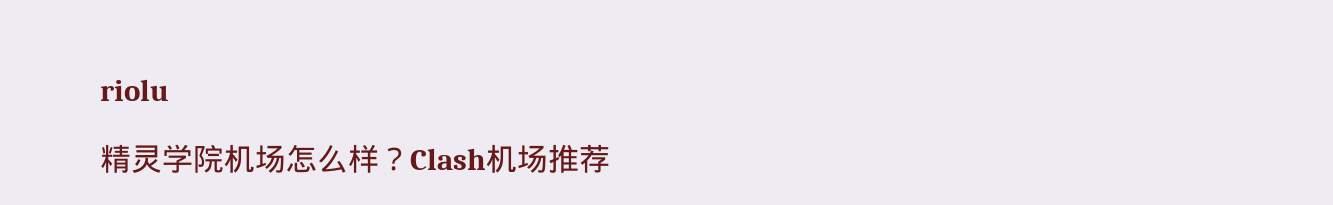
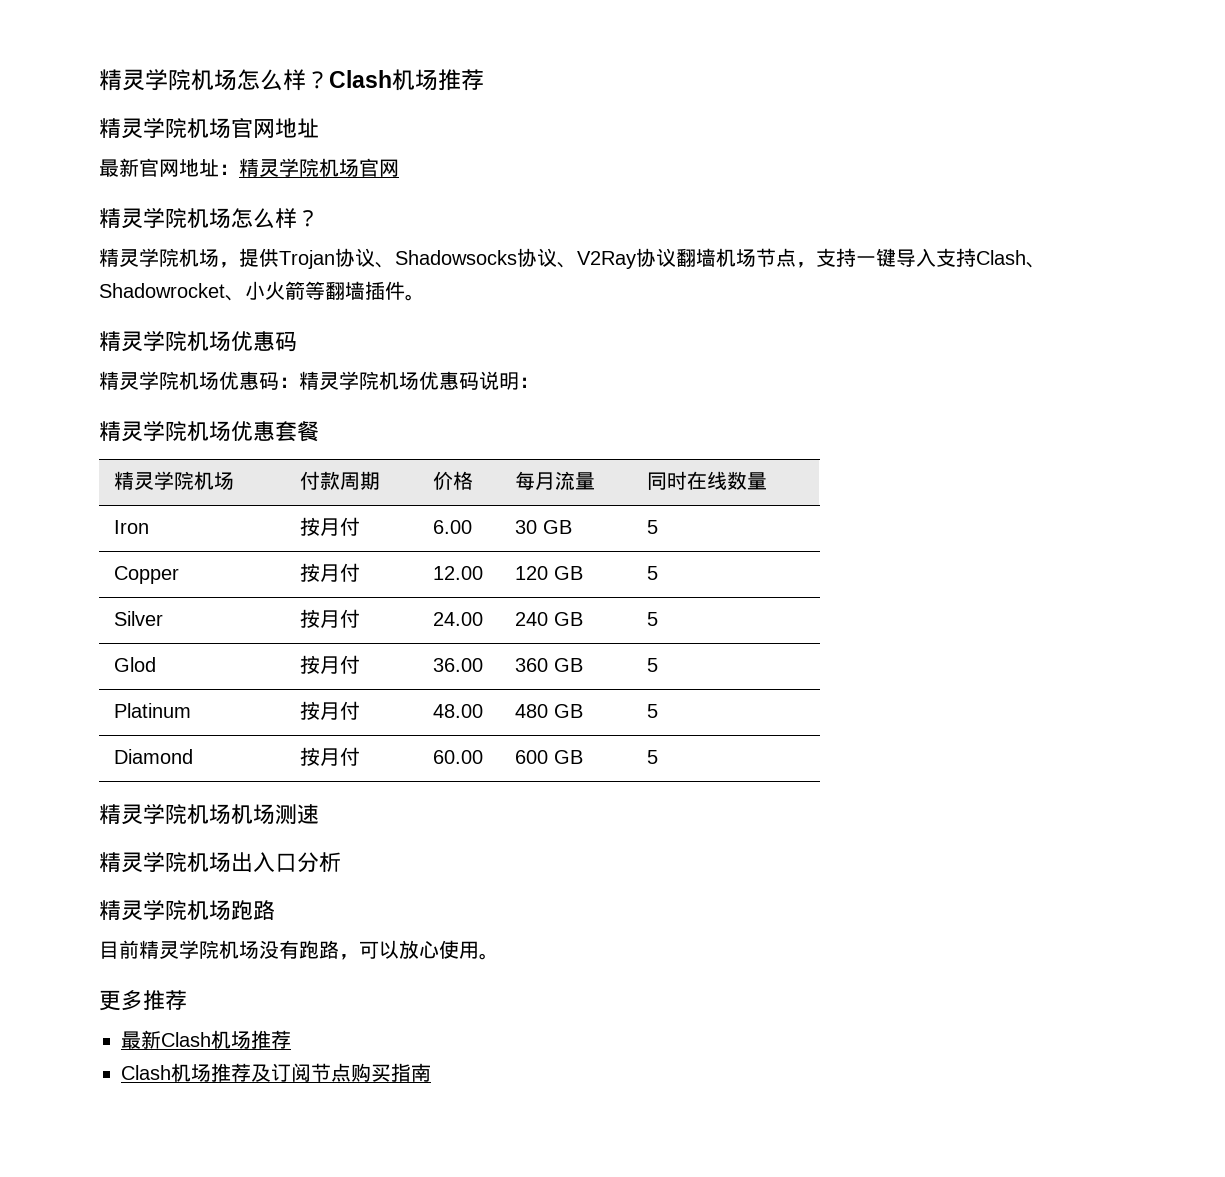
[100,79,169,101] riolu // -> (99, 80) none
(610, 158) none -> [99,118,319,139] [99,158,399,177] [99,208,319,229] [99,248,1046,269] [99,281,425,301] [99,331,297,352] [99,371,539,390] [99,421,319,442] [114,471,235,490] [300,471,381,490] [433,471,474,490] [515,471,596,490] [647,471,768,490] [114,520,150,534] [300,517,361,536] [433,520,473,534] [515,520,573,534] [647,520,659,534] [114,566,180,584] [300,563,361,582] [433,566,484,580] [515,566,584,580] [647,566,659,580] [114,611,164,626] [300,609,361,628] [433,612,484,626] [515,612,584,626] [647,612,659,626] [114,657,157,672] [300,655,361,674] [433,658,484,672] [515,658,584,672] [647,658,659,672] [114,703,192,718] [300,701,361,720] [433,704,484,718] [515,704,584,718] [647,704,659,718] [114,749,194,764] [300,747,361,766] [433,750,484,764] [515,750,584,764] [647,750,659,764] [99,804,319,825] [99,852,341,873] [99,900,275,921] [99,940,499,960] [99,990,187,1011] [121,1030,291,1049] [121,1063,431,1082] // 精灵学院机场官网地址 // 最新官网地址：精灵学院机场官网 // 精灵学院机场怎么样？ // 精灵学院机场，提供Trojan协议、Shadowsocks协议、V2Ray协议翻墙机场节点，支持一键导入支持Clash、Shadowrocket、小火箭等翻墙插件。 // 精灵学院机场优惠码 // 精灵学院机场优惠码：精灵学院机场优惠码说明： // 精灵学院机场优惠套餐 // 精灵学院机场 | 付款周期 | 价格 | 每月流量 | 同时在线数量 // Iron | 按月付 | 6.00 | 30 GB | 5 // Copper | 按月付 | 12.00 | 120 GB | 5 // Silver | 按月付 | 24.00 | 240 GB | 5 // Glod | 按月付 | 36.00 | 360 GB | 5 // Platinum | 按月付 | 48.00 | 480 GB | 5 // Diamond | 按月付 | 60.00 | 600 GB | 5 // 精灵学院机场机场测速 // 精灵学院机场出入口分析 // 精灵学院机场跑路 // 目前精灵学院机场没有跑路，可以放心使用。 // 更多推荐 // 最新Clash机场推荐 // Clash机场推荐及订阅节点购买指南

